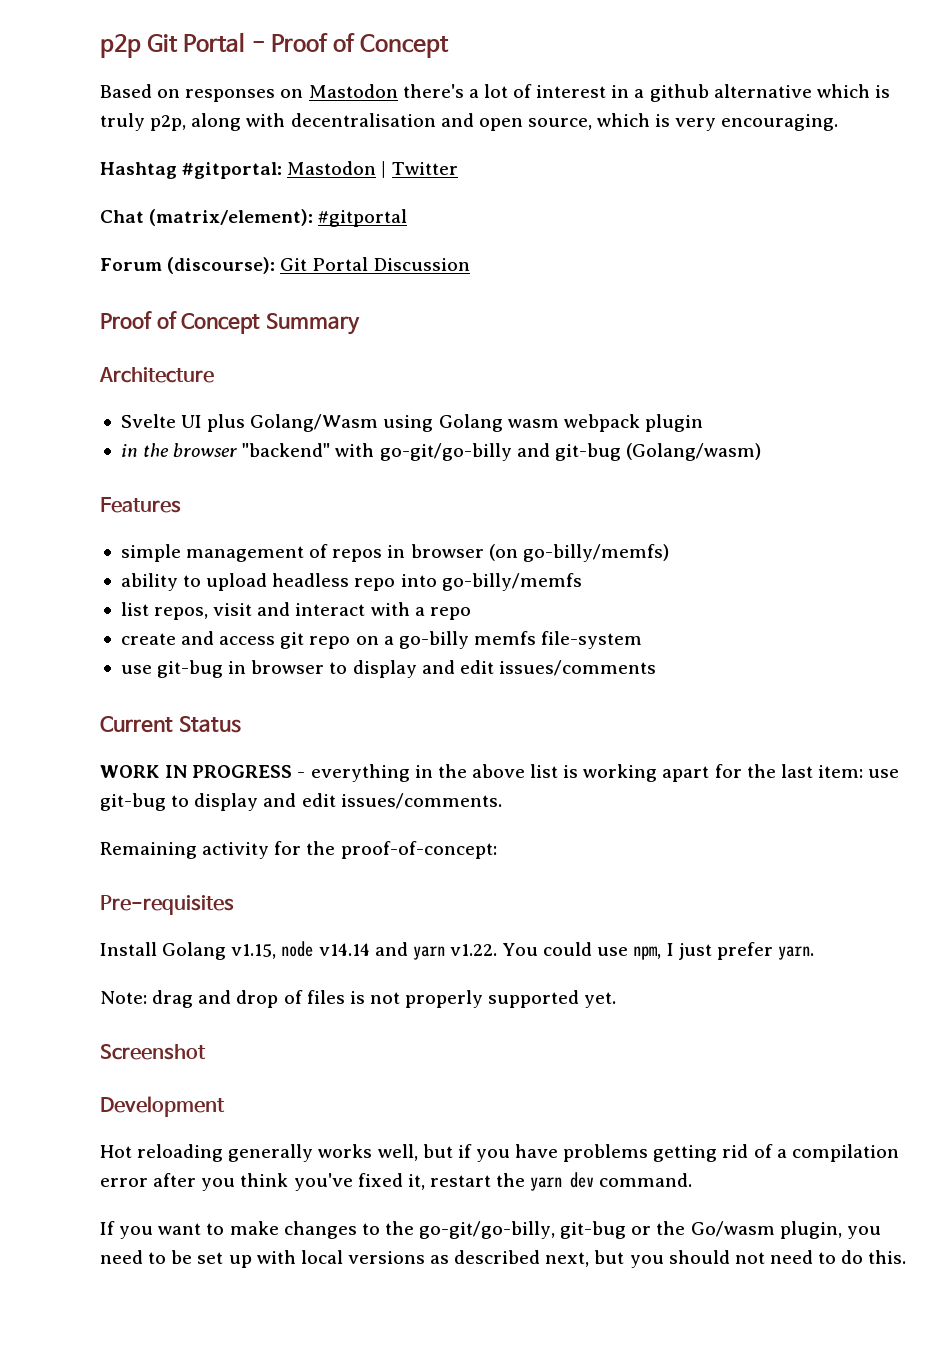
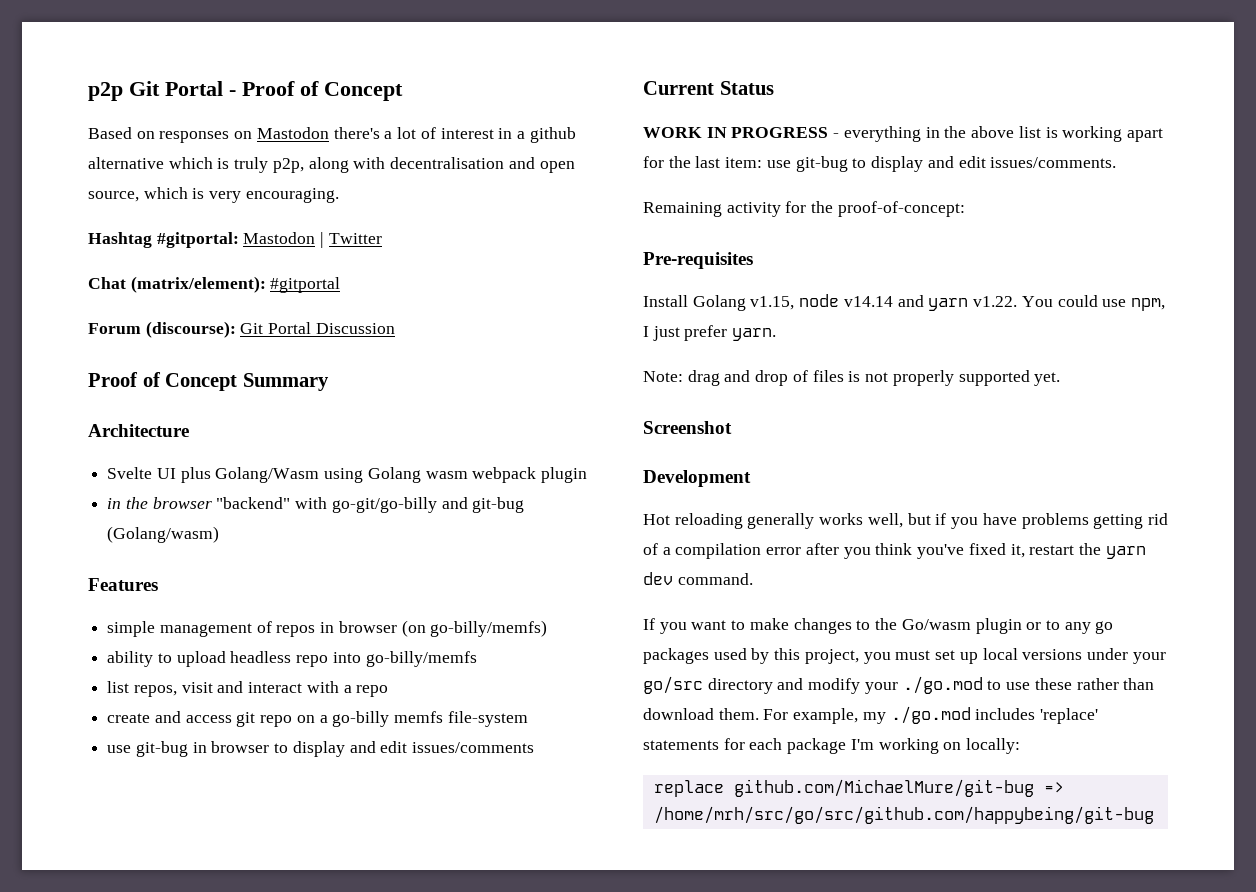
[419,1221,881,1239] [100,1250,193,1264] go-git/go-billy, git-bug or the Go/wasm plugin, you need to be -> [901,618,1114,634] [643,648,931,664] Go/wasm plugin or to any go packages used by this project, you must
[256,1250,296,1264] with -> (978, 658) none
[430,1250,907,1268] as described next, but you should not need to do this. -> [1086,648,1166,664] [643,676,1155,694] [643,706,1099,724] [643,738,1021,754] [653,779,1064,797] [653,806,1154,824] under your go/src directory and modify your ./go.mod to use these rather than download them. For example, my ./go.mod includes 'replace' statements for each package I'm working on locally: // replace github.com/MichaelMure/git-bug => /home/mrh/src/go/src/github.com/happybeing/git-bug

